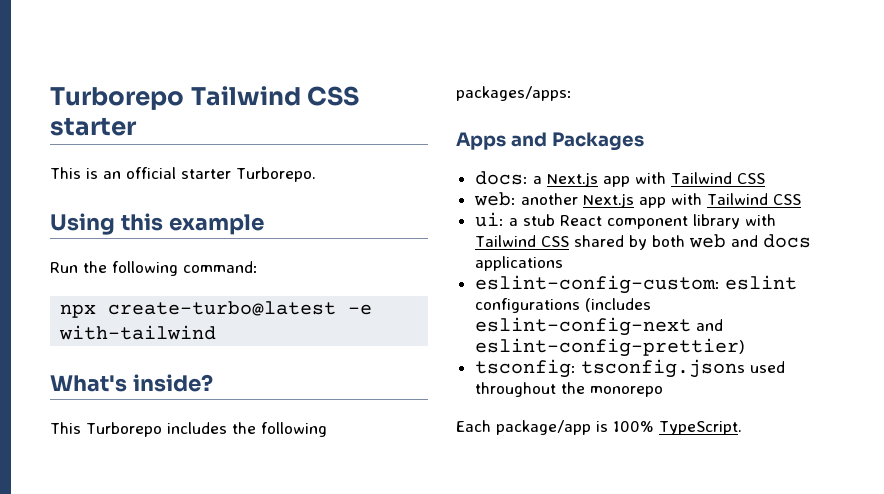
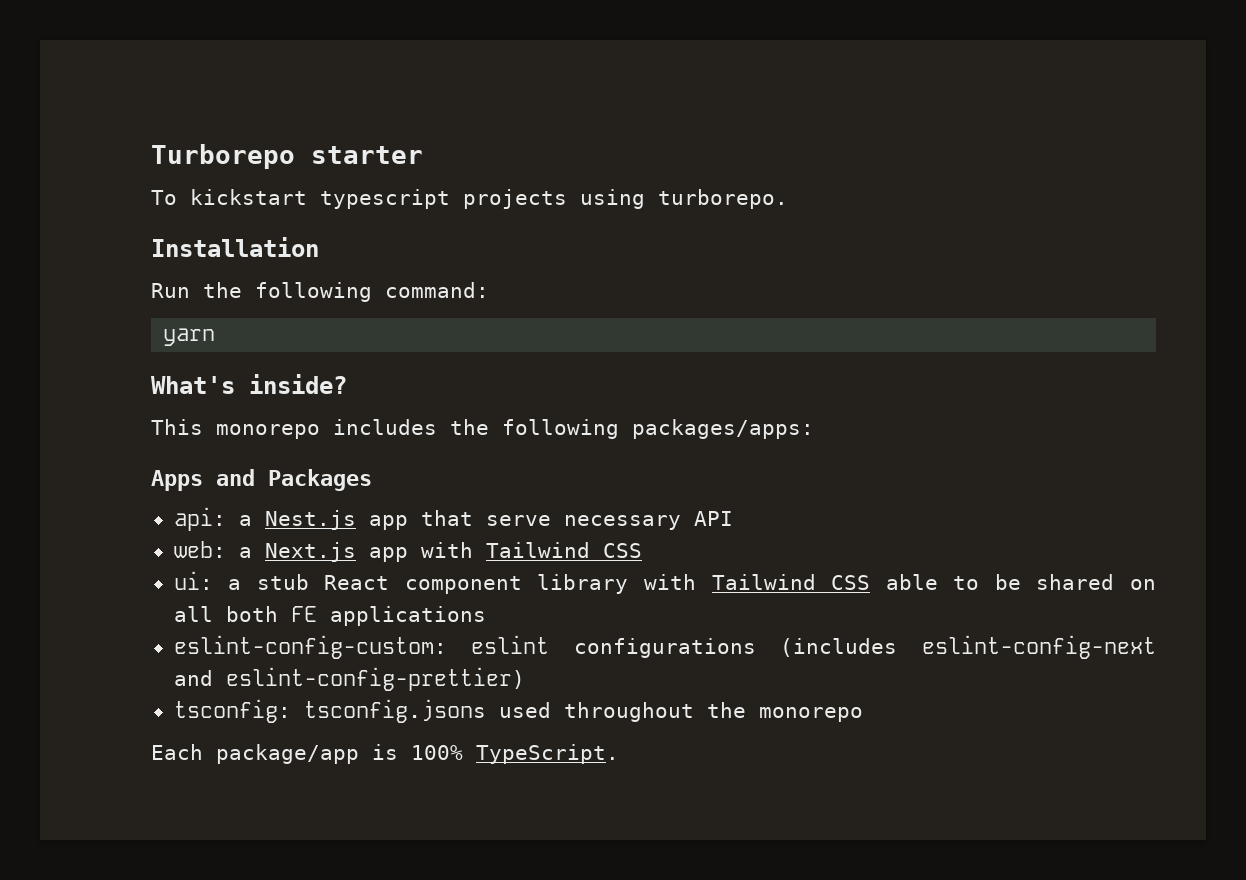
[50,86,360,110] Turborepo Tailwind CSS -> [151,144,295,169] Turborepo
[50,167,316,182] [50,213,264,235] This is an official starter Turborepo. // Using this example -> [151,189,788,209] [151,237,319,257] To kickstart typescript projects using turborepo. // Installation
[60,301,373,318] [59,325,217,340] npx create-turbo@latest -e with-tailwind -> [163,328,216,346] yarn
[86,422,162,437] Turborepo -> [216,424,320,439] monorepo
[474,171,765,187] docs: a Next.js app with Tailwind CSS -> [173,507,733,531] api: a Nest.js app that serve necessary API
[520,193,578,205] another -> [238,547,252,558] a
[573,234,811,250] shared by both web and docs -> [885,574,1156,590] [173,606,317,622] able to be shared on all both FE

